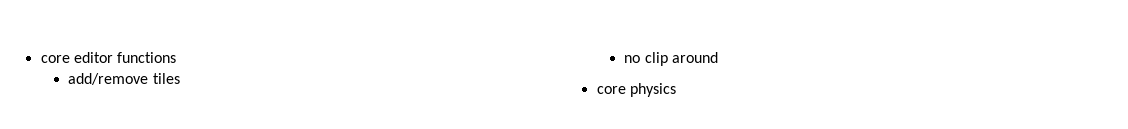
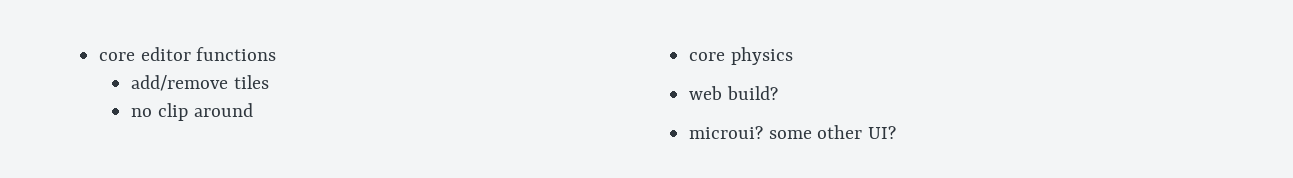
(676, 90) none -> [689,86,778,100] [689,125,897,139] // web build? // microui? some other UI?

